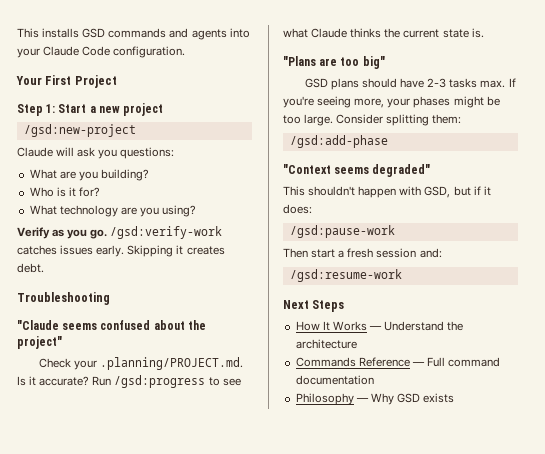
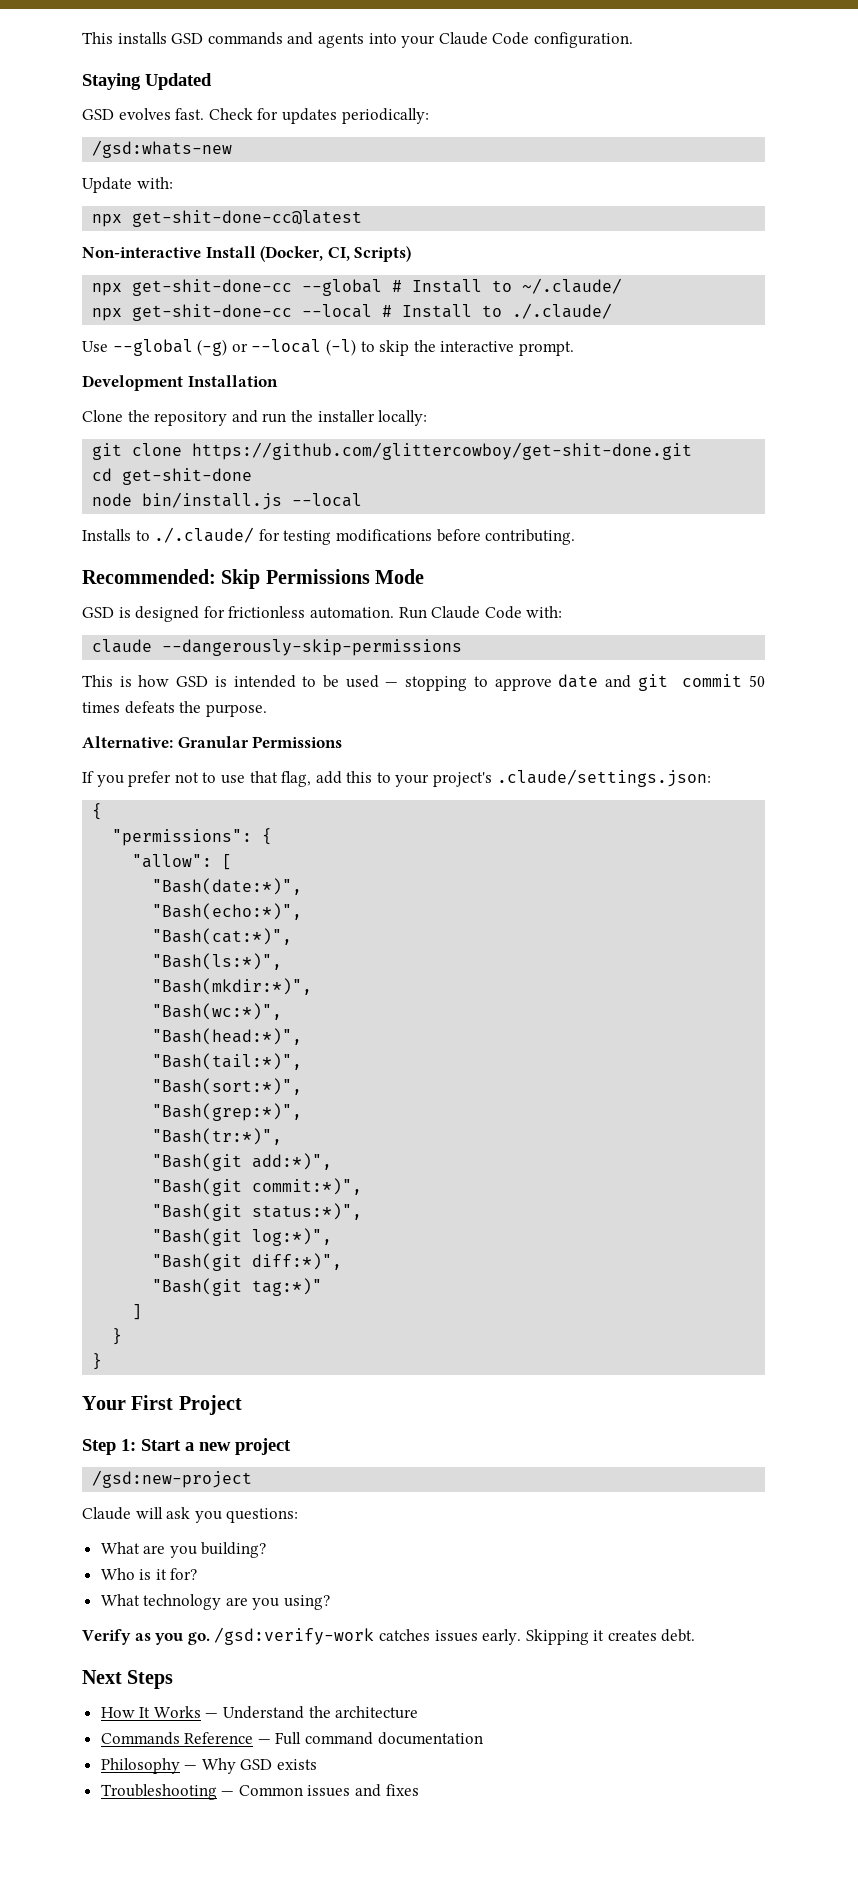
(186, 52) none -> [82,73,212,90] [82,108,429,124] [92,140,233,158] [82,177,173,193] [92,210,363,227] [82,246,412,262] [92,278,623,296] [92,303,613,321] [82,339,574,356] [82,375,278,391] [82,410,428,426] [92,442,693,460] [92,468,253,485] [92,492,363,510] [82,527,576,545] [82,569,425,589] [82,606,563,622] [92,639,463,656] [82,674,766,691] [82,701,267,717] [82,736,343,748] [82,769,711,787] [92,803,103,820] [112,828,273,846] [132,854,233,870] [152,878,303,895] [152,903,303,920] [152,928,293,945] [152,953,283,970] [152,978,313,995] [152,1003,283,1020] [152,1028,303,1045] [152,1053,303,1070] [152,1078,303,1095] [152,1103,303,1121] [152,1128,283,1145] [152,1153,333,1171] [152,1178,363,1196] [152,1203,363,1221] [152,1228,333,1246] [152,1253,343,1271] [152,1278,323,1296] [132,1304,143,1320] [112,1328,123,1345] [92,1353,103,1370] // Staying Updated // GSD evolves fast. Check for updates periodically: // /gsd:whats-new // Update with: // npx get-shit-done-cc@latest // Non-interactive Install (Docker, CI, Scripts) // npx get-shit-done-cc --global # Install to ~/.claude/ // npx get-shit-done-cc --local # Install to ./.claude/ // Use --global (-g) or --local (-l) to skip the interactive prompt. // Development Installation // Clone the repository and run the installer locally: // git clone https://github.com/glittercowboy/get-shit-done.git // cd get-shit-done // node bin/install.js --local // Installs to ./.claude/ for testing modifications before contributing. // Recommended: Skip Permissions Mode // GSD is designed for frictionless automation. Run Claude Code with: // claude --dangerously-skip-permissions // This is how GSD is intended to be used — stopping to approve date and git commit 50 times defeats the purpose. // Alternative: Granular Permissions // If you prefer not to use that flag, add this to your project's .claude/settings.json: // { // "permissions": { // "allow": [ // "Bash(date:*)", // "Bash(echo:*)", // "Bash(cat:*)", // "Bash(ls:*)", // "Bash(mkdir:*)", // "Bash(wc:*)", // "Bash(head:*)", // "Bash(tail:*)", // "Bash(sort:*)", // "Bash(grep:*)", // "Bash(tr:*)", // "Bash(git add:*)", // "Bash(git commit:*)", // "Bash(git status:*)", // "Bash(git log:*)", // "Bash(git diff:*)", // "Bash(git tag:*)" // ] // } // }
[17,292,110,305] [17,320,206,330] [17,336,62,349] [38,357,243,370] [17,375,241,388] [283,28,484,38] [283,56,385,69] [304,78,516,90] [283,96,500,108] [283,114,462,126] [289,135,388,148] [283,164,431,177] [283,186,491,198] [283,204,312,214] [289,225,395,238] [283,248,442,258] [289,269,402,282] // Troubleshooting // "Claude seems confused about the project" // Check your .planning/PROJECT.md. Is it accurate? Run /gsd:progress to see what Claude thinks the current state is. // "Plans are too big" // GSD plans should have 2-3 tasks max. If you're seeing more, your phases might be too large. Consider splitting them: // /gsd:add-phase // "Context seems degraded" // This shouldn't happen with GSD, but if it does: // /gsd:pause-work // Then start a fresh session and: // /gsd:resume-work -> (696, 1635) none
(455, 398) none -> [100,1784,419,1800] // Troubleshooting — Common issues and fixes

